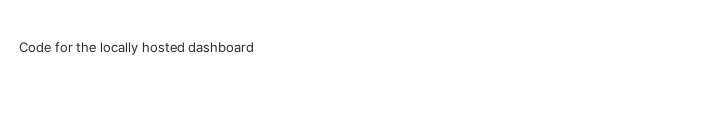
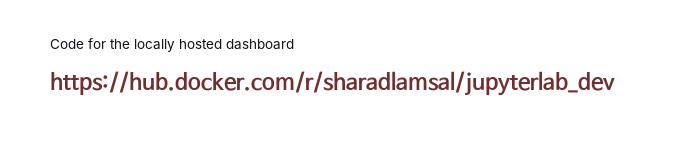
(255, 47) none -> [50,71,615,96] // https://hub.docker.com/r/sharadlamsal/jupyterlab_dev

